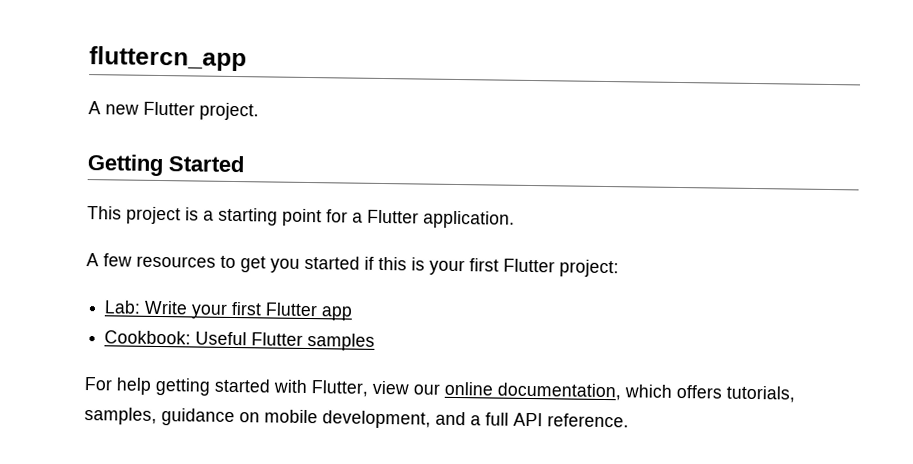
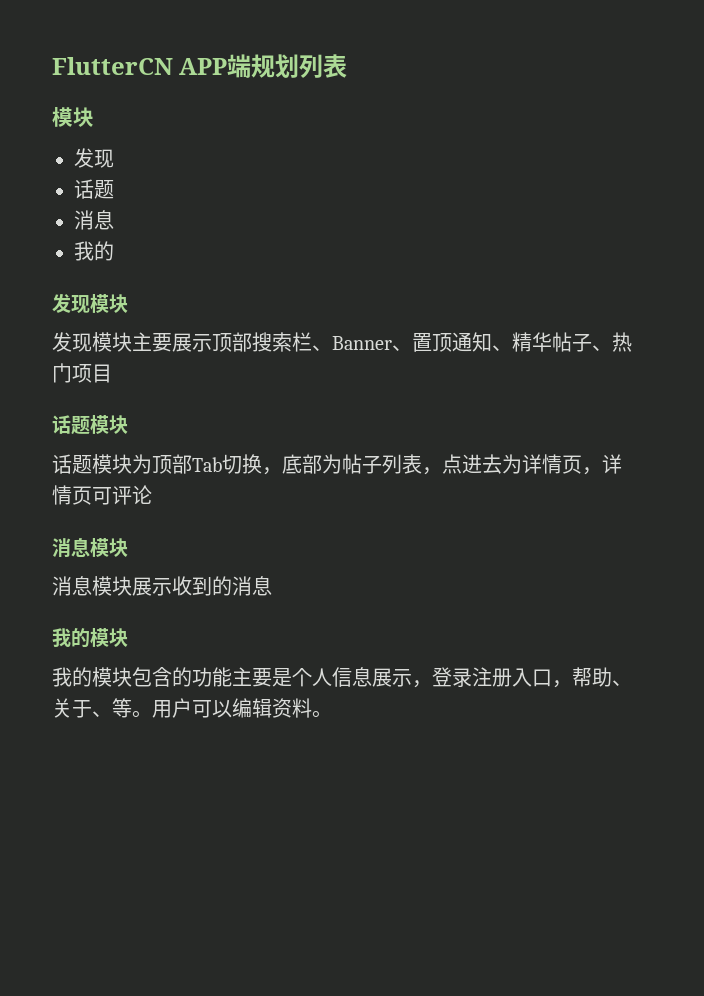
[89,46,247,72] [88,101,259,121] [87,154,245,177] [87,206,515,229] [86,253,619,278] [104,300,353,321] [104,330,376,351] [84,377,795,403] [84,407,629,429] fluttercn_app // A new Flutter project. // Getting Started // This project is a starting point for a Flutter application. // A few resources to get you started if this is your first Flutter project: // Lab: Write your first Flutter app // Cookbook: Useful Flutter samples // For help getting started with Flutter, view our online documentation, which offers tutorials, samples, guidance on mobile development, and a full API reference. -> [52,54,348,78] [52,107,94,127] [74,148,114,168] [74,179,114,199] [74,210,114,230] [74,241,114,261] [52,293,128,314] [52,332,632,352] [52,363,112,383] [52,415,128,435] [52,454,622,475] [52,485,152,505] [52,537,128,558] [52,576,272,596] [52,628,128,648] [52,667,632,688] [52,698,332,718] FlutterCN APP端规划列表 // 模块 // 发现 // 话题 // 消息 // 我的 // 发现模块 // 发现模块主要展示顶部搜索栏、Banner、置顶通知、精华帖子、热门项目 // 话题模块 // 话题模块为顶部Tab切换，底部为帖子列表，点进去为详情页，详情页可评论 // 消息模块 // 消息模块展示收到的消息 // 我的模块 // 我的模块包含的功能主要是个人信息展示，登录注册入口，帮助、关于、等。用户可以编辑资料。

